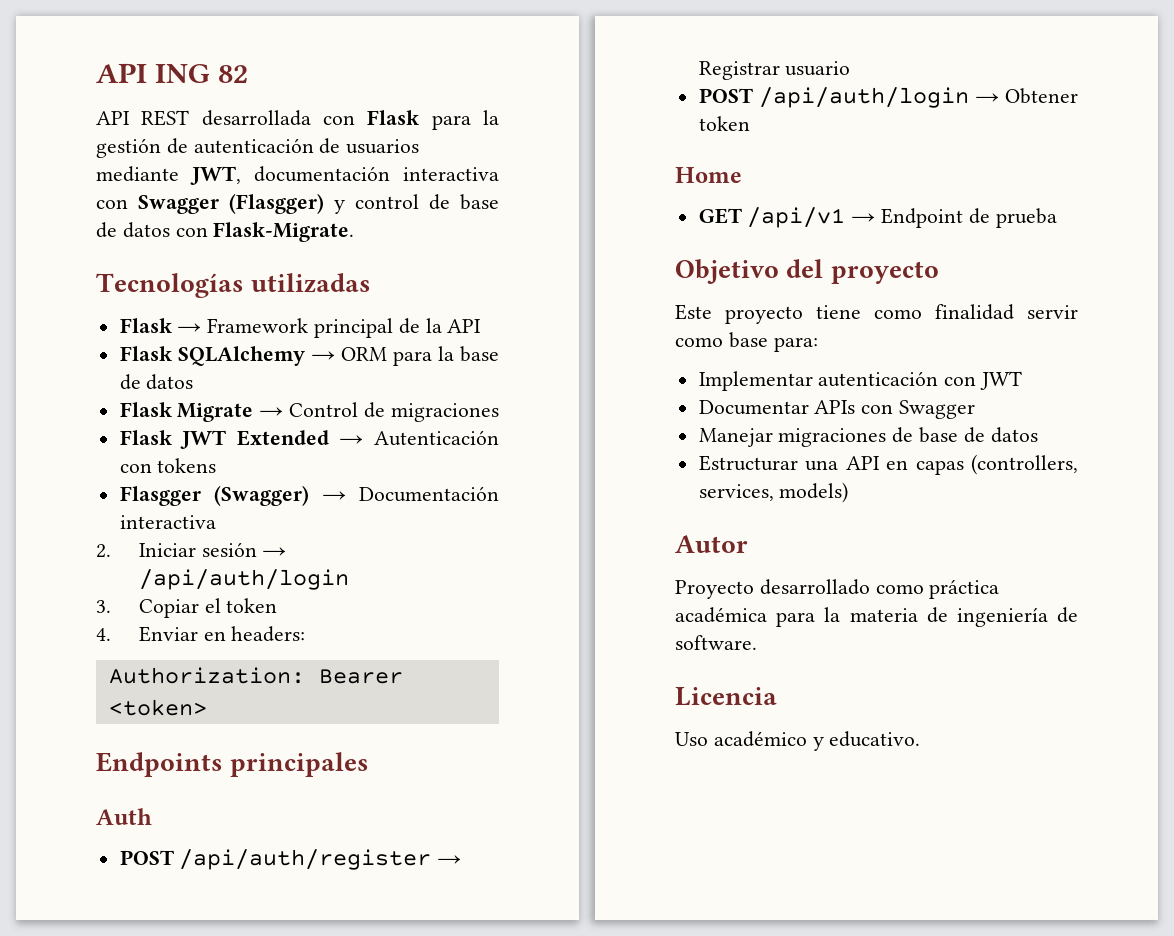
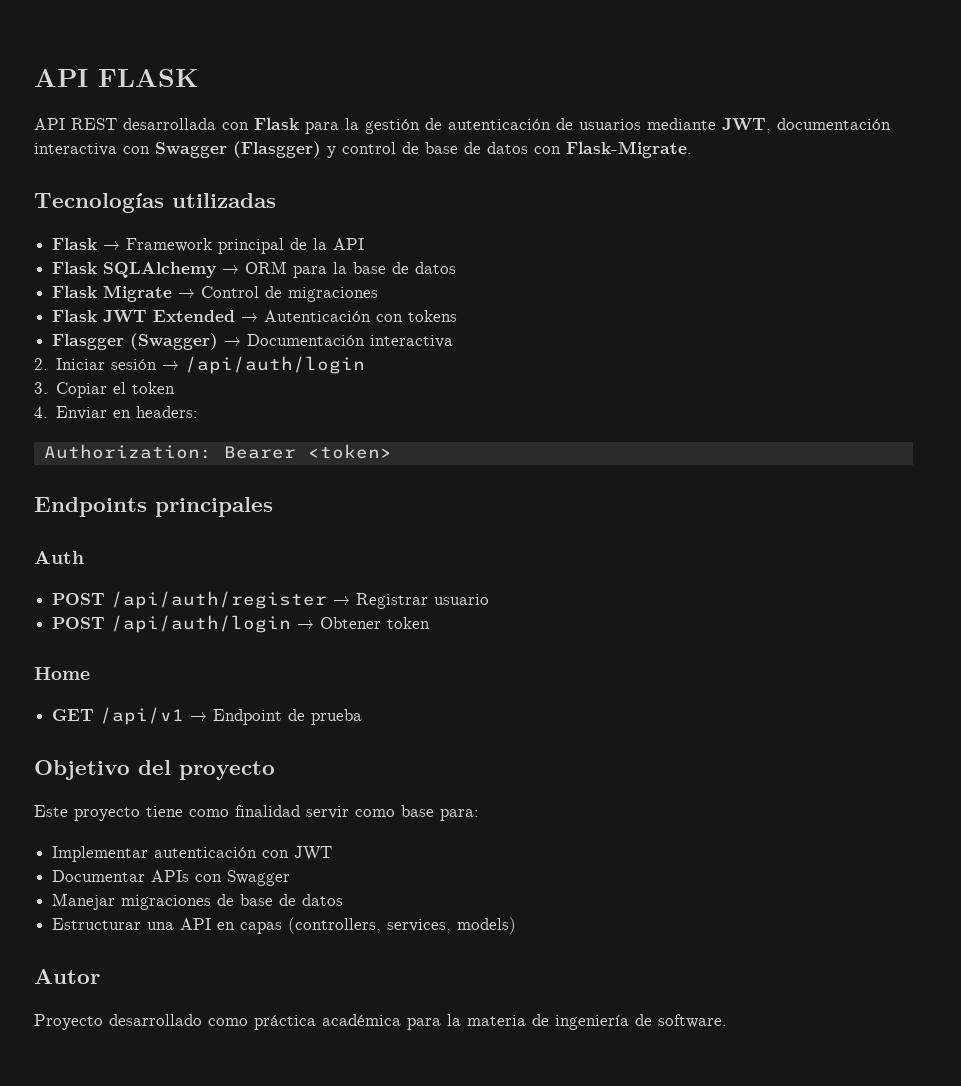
[96,63,249,83] API ING 82 -> [34,69,198,87] API FLASK
[675,687,777,706] [675,731,921,751] // Licencia // Uso académico y educativo. -> (727, 1021) none

